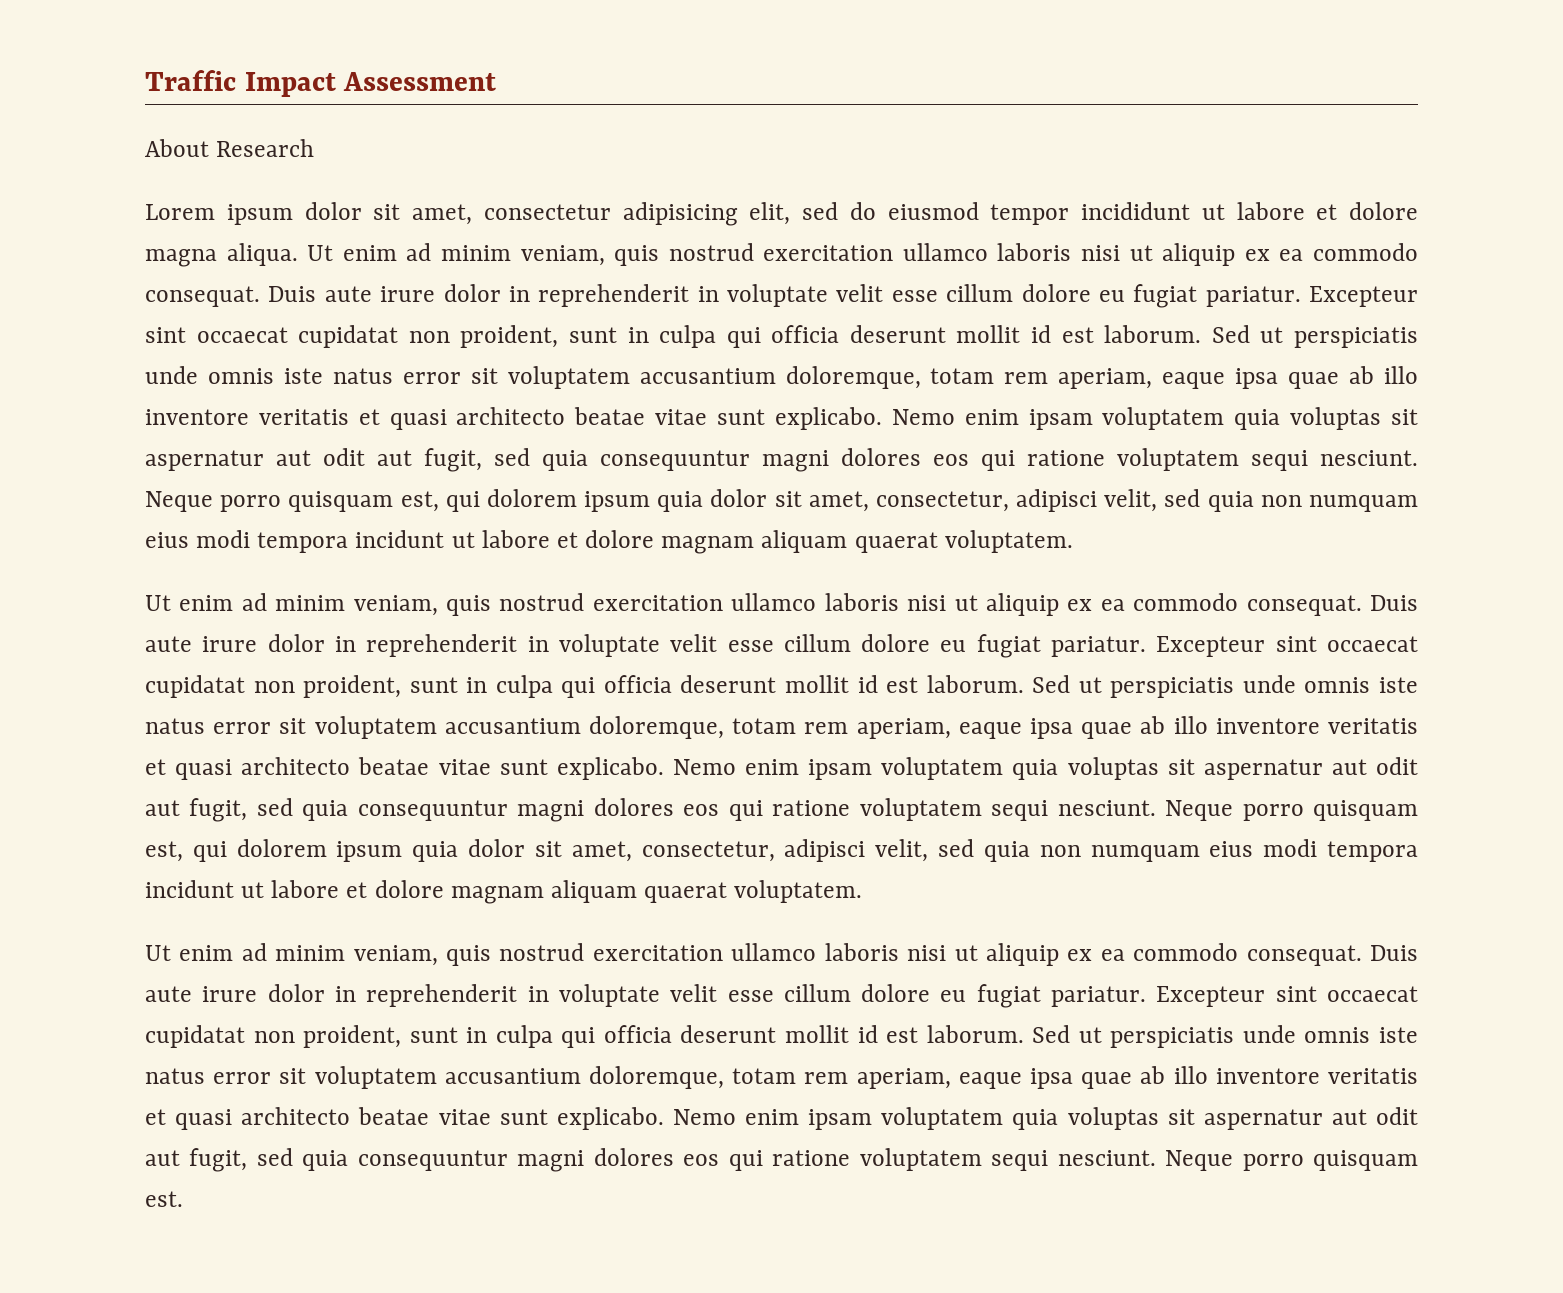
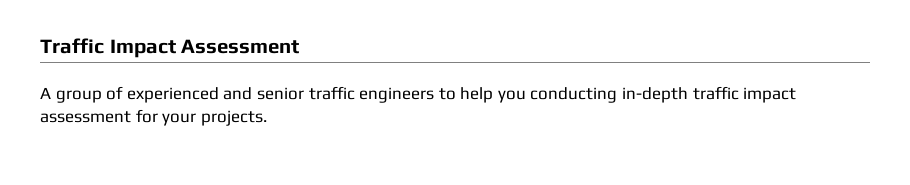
[145,139,315,157] [145,202,1418,226] [145,243,1418,267] [145,284,1418,308] [145,325,1418,348] [145,366,1418,389] [145,407,1418,430] [145,448,1418,472] [145,489,1418,512] [145,530,1073,554] [145,593,1418,616] [145,634,1418,658] [145,675,1418,698] [145,716,1419,739] [145,757,1418,780] [145,798,1419,822] [145,839,1418,862] [145,880,863,904] [145,943,1418,966] [145,984,1418,1008] [145,1025,1418,1048] [145,1066,1419,1089] [145,1107,1418,1130] [145,1148,1419,1172] [145,1191,183,1207] About Research // Lorem ipsum dolor sit amet, consectetur adipisicing elit, sed do eiusmod tempor incididunt ut labore et dolore magna aliqua. Ut enim ad minim veniam, quis nostrud exercitation ullamco laboris nisi ut aliquip ex ea commodo consequat. Duis aute irure dolor in reprehenderit in voluptate velit esse cillum dolore eu fugiat pariatur. Excepteur sint occaecat cupidatat non proident, sunt in culpa qui officia deserunt mollit id est laborum. Sed ut perspiciatis unde omnis iste natus error sit voluptatem accusantium doloremque, totam rem aperiam, eaque ipsa quae ab illo inventore veritatis et quasi architecto beatae vitae sunt explicabo. Nemo enim ipsam voluptatem quia voluptas sit aspernatur aut odit aut fugit, sed quia consequuntur magni dolores eos qui ratione voluptatem sequi nesciunt. Neque porro quisquam est, qui dolorem ipsum quia dolor sit amet, consectetur, adipisci velit, sed quia non numquam eius modi tempora incidunt ut labore et dolore magnam aliquam quaerat voluptatem. // Ut enim ad minim veniam, quis nostrud exercitation ullamco laboris nisi ut aliquip ex ea commodo consequat. Duis aute irure dolor in reprehenderit in voluptate velit esse cillum dolore eu fugiat pariatur. Excepteur sint occaecat cupidatat non proident, sunt in culpa qui officia deserunt mollit id est laborum. Sed ut perspiciatis unde omnis iste natus error sit voluptatem accusantium doloremque, totam rem aperiam, eaque ipsa quae ab illo inventore veritatis et quasi architecto beatae vitae sunt explicabo. Nemo enim ipsam voluptatem quia voluptas sit aspernatur aut odit aut fugit, sed quia consequuntur magni dolores eos qui ratione voluptatem sequi nesciunt. Neque porro quisquam est, qui dolorem ipsum quia dolor sit amet, consectetur, adipisci velit, sed quia non numquam eius modi tempora incidunt ut labore et dolore magnam aliquam quaerat voluptatem. // Ut enim ad minim veniam, quis nostrud exercitation ullamco laboris nisi ut aliquip ex ea commodo consequat. Duis aute irure dolor in reprehenderit in voluptate velit esse cillum dolore eu fugiat pariatur. Excepteur sint occaecat cupidatat non proident, sunt in culpa qui officia deserunt mollit id est laborum. Sed ut perspiciatis unde omnis iste natus error sit voluptatem accusantium doloremque, totam rem aperiam, eaque ipsa quae ab illo inventore veritatis et quasi architecto beatae vitae sunt explicabo. Nemo enim ipsam voluptatem quia voluptas sit aspernatur aut odit aut fugit, sed quia consequuntur magni dolores eos qui ratione voluptatem sequi nesciunt. Neque porro quisquam est. -> [40,86,797,103] [40,109,267,126] A group of experienced and senior traffic engineers to help you conducting in-depth traffic impact assessment for your projects.

